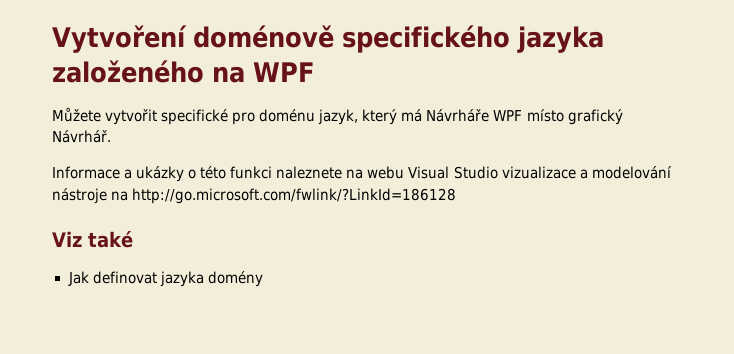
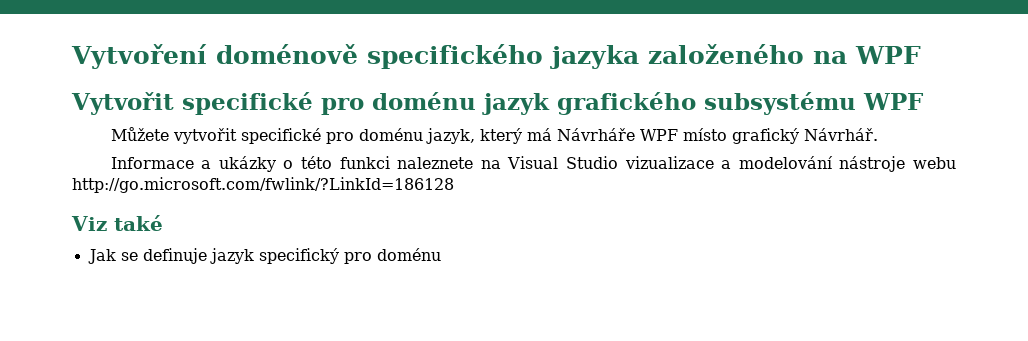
(315, 72) none -> [71,92,924,115] // Vytvořit specifické pro doménu jazyk grafického subsystému WPF
[367,166,405,179] webu -> (501, 164) none
[111,191,129,201] na -> [913,157,957,169] webu
[92,271,263,287] definovat jazyka domény -> [120,248,441,264] se definuje jazyk specifický pro doménu

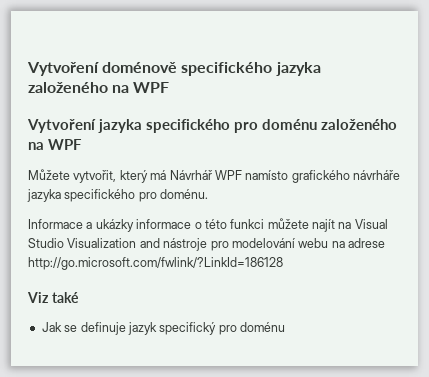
[71,92,924,115] [110,127,878,144] Vytvořit specifické pro doménu jazyk grafického subsystému WPF // Můžete vytvořit specifické pro doménu jazyk, který má Návrháře WPF místo grafický Návrhář. -> [27,119,397,133] [28,139,82,150] [28,169,400,183] [27,189,209,202] Vytvoření jazyka specifického pro doménu založeného na WPF // Můžete vytvořit, který má Návrhář WPF namísto grafického návrháře jazyka specifického pro doménu.
(276, 164) none -> [136,219,192,229] informace
[397,157,474,169] naleznete -> [267,218,335,232] můžete najít
[624,156,957,172] vizualizace a modelování nástroje webu -> [67,238,385,251] Visualization and nástroje pro modelování webu na adrese

